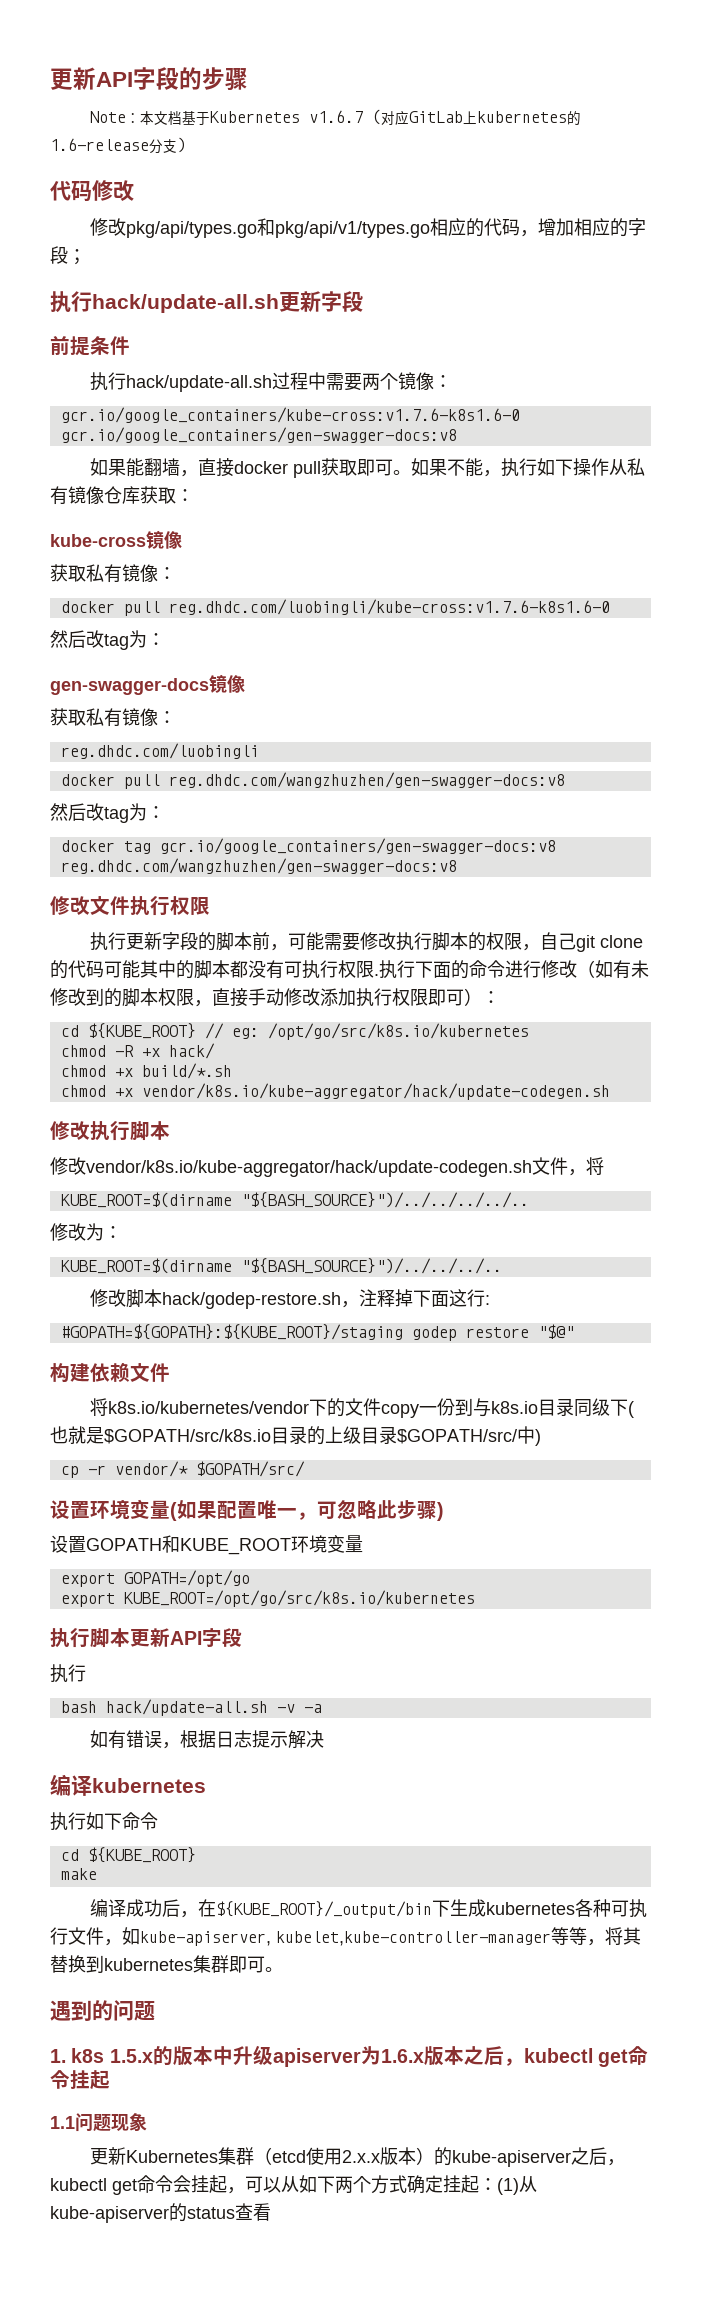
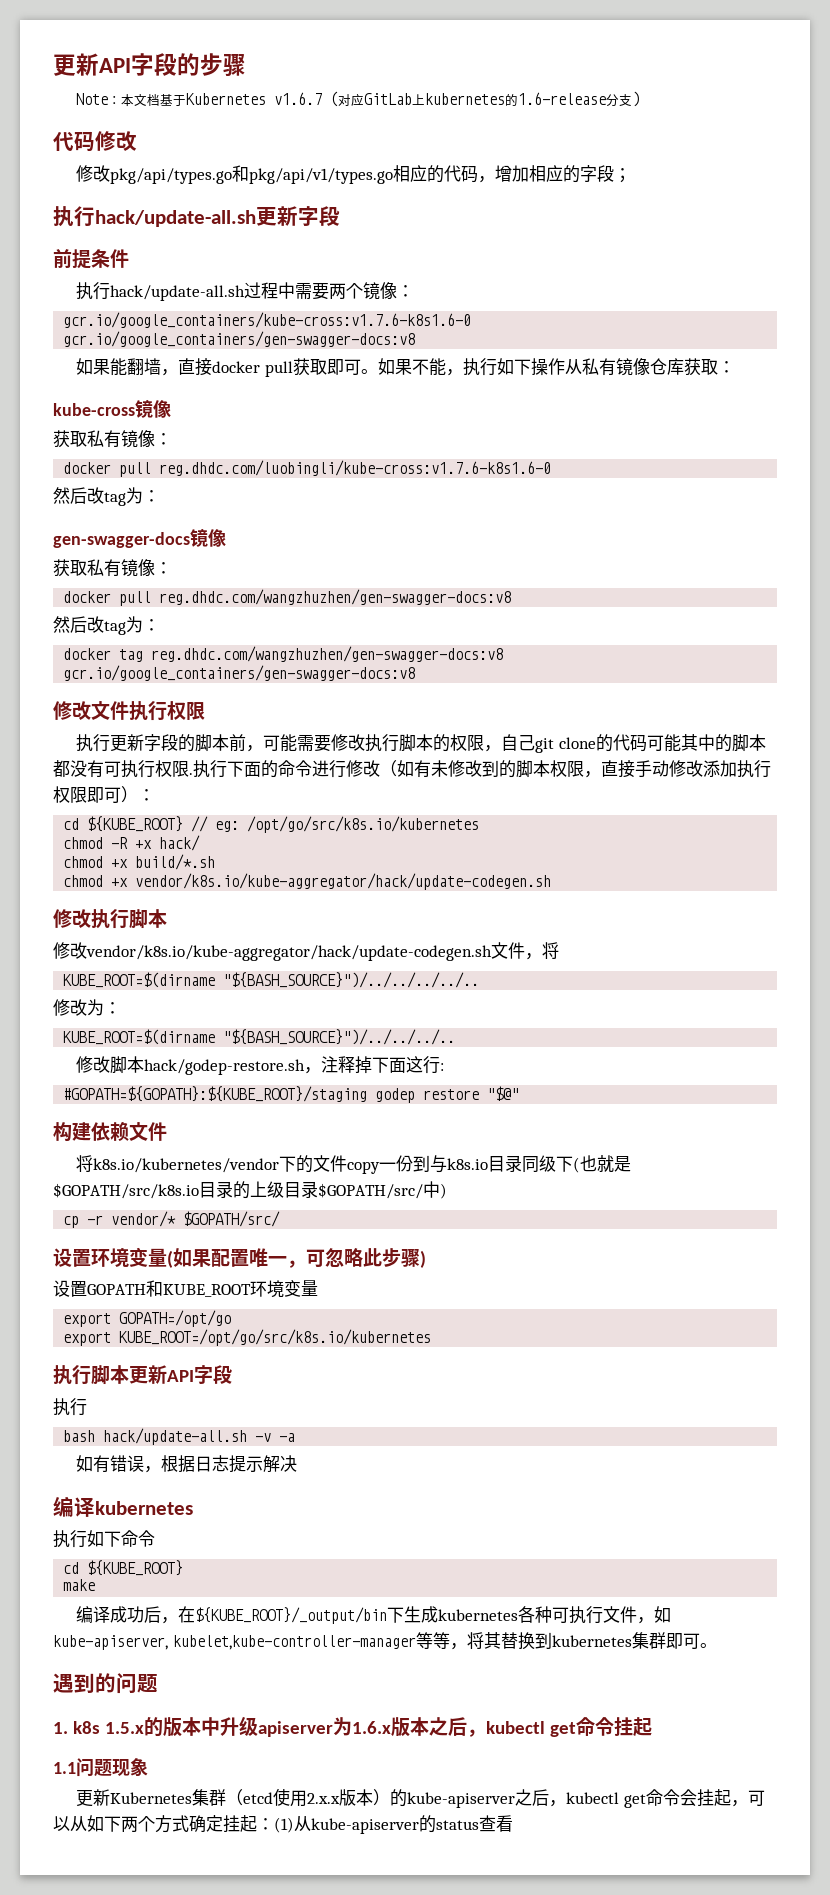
[60,743,259,759] // reg.dhdc.com/luobingli -> (172, 568) none
[159,838,556,854] [60,858,457,874] gcr.io/google_containers/gen-swagger-docs:v8 reg.dhdc.com/wangzhuzhen/gen-swagger-docs:v8 -> [151,646,504,662] [63,665,416,681] reg.dhdc.com/wangzhuzhen/gen-swagger-docs:v8 gcr.io/google_containers/gen-swagger-docs:v8

